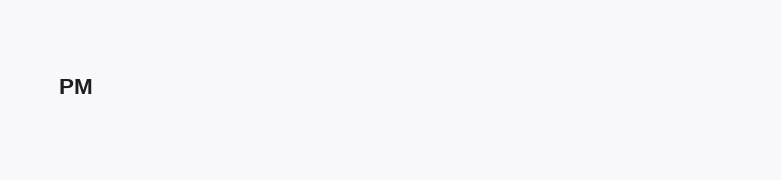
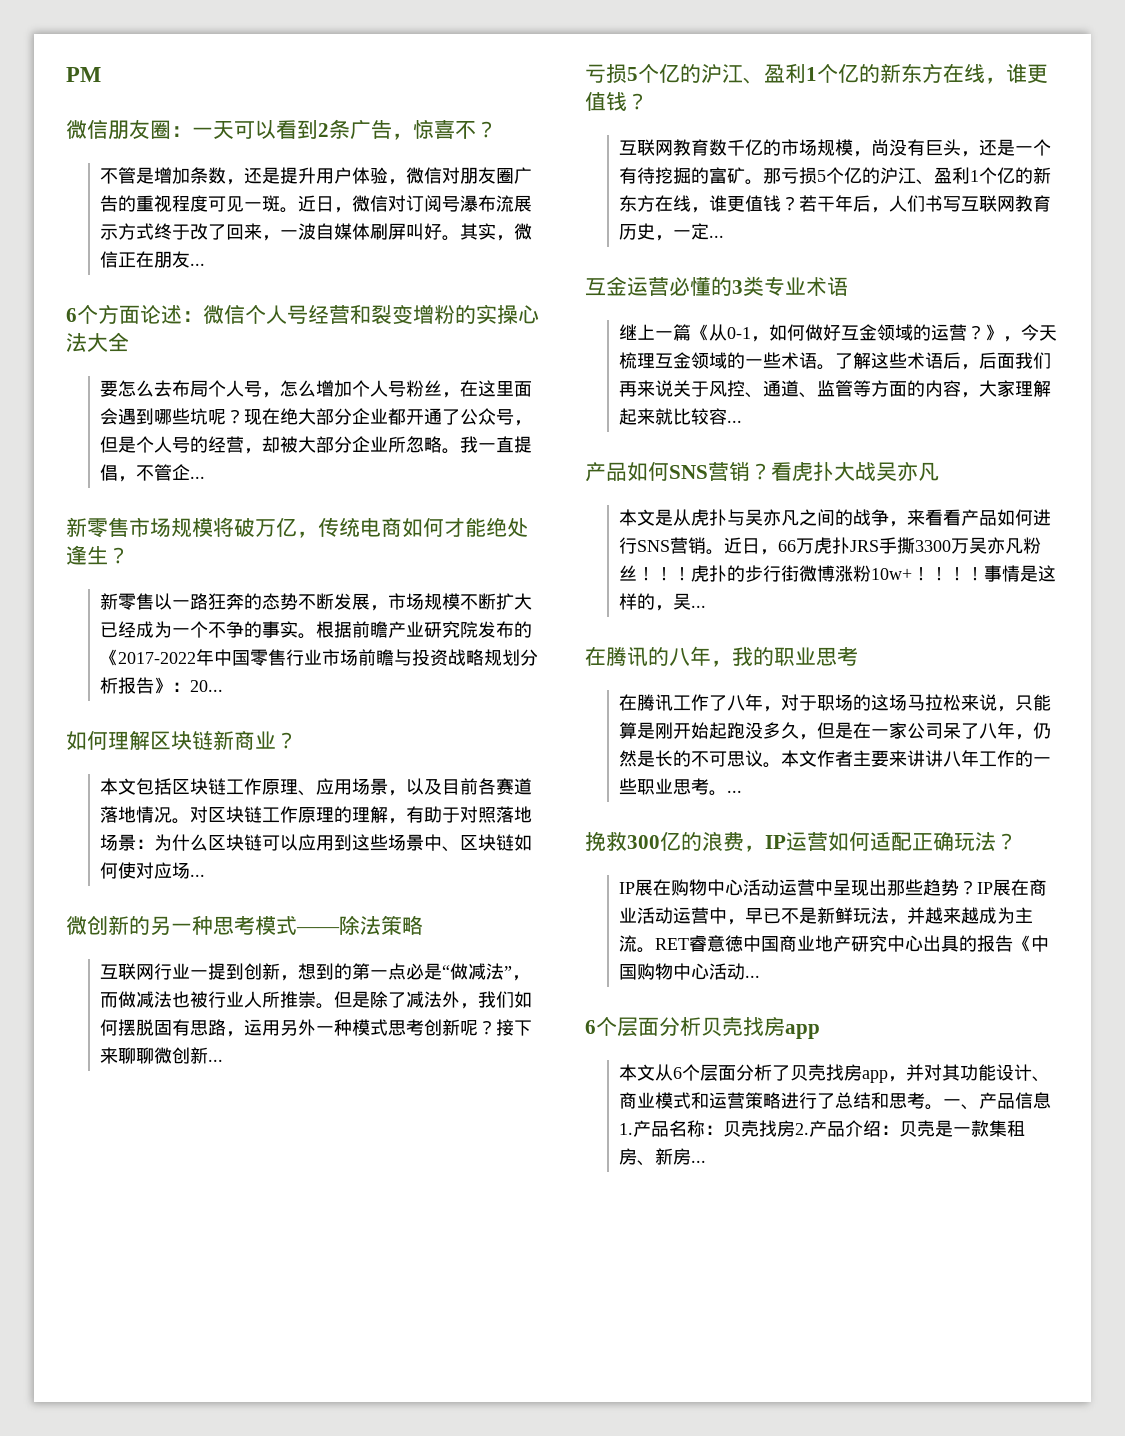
(93, 86) none -> [66,119,497,140] [100,167,533,185] [100,195,533,213] [100,223,533,241] [100,251,206,268] [66,304,539,324] [66,332,129,352] [100,380,533,398] [100,408,533,426] [100,436,533,454] [100,464,206,482] [66,517,528,538] [66,545,129,565] [100,593,533,611] [100,621,533,639] [100,649,539,666] [100,677,224,694] [66,730,297,750] [100,778,533,796] [100,806,533,824] [100,834,533,852] [100,862,206,879] [66,915,423,935] [100,963,531,981] [100,991,533,1009] [100,1019,533,1037] [100,1047,224,1064] [585,63,1048,84] [585,92,648,111] [619,139,1052,157] [619,167,1052,185] [619,195,1052,213] [619,223,725,241] [585,276,848,296] [619,324,1058,342] [619,352,1052,370] [619,380,1052,398] [619,408,743,425] [585,461,939,482] [619,509,1052,527] [619,537,1042,555] [619,565,1057,582] [619,593,707,611] [585,646,858,667] [619,694,1052,712] [619,722,1052,740] [619,750,1052,768] [619,778,743,796] [585,831,1017,852] [619,879,1048,896] [619,907,1034,925] [619,935,1050,953] [619,963,761,980] [585,1017,820,1039] [619,1064,1051,1083] [619,1092,1052,1110] [619,1120,1026,1137] [619,1148,707,1166] // 微信朋友圈：一天可以看到2条广告，惊喜不？ // 不管是增加条数，还是提升用户体验，微信对朋友圈广告的重视程度可见一斑。近日，微信对订阅号瀑布流展示方式终于改了回来，一波自媒体刷屏叫好。其实，微信正在朋友... // 6个方面论述：微信个人号经营和裂变增粉的实操心法大全 // 要怎么去布局个人号，怎么增加个人号粉丝，在这里面会遇到哪些坑呢？现在绝大部分企业都开通了公众号，但是个人号的经营，却被大部分企业所忽略。我一直提倡，不管企... // 新零售市场规模将破万亿，传统电商如何才能绝处逢生？ // 新零售以一路狂奔的态势不断发展，市场规模不断扩大已经成为一个不争的事实。根据前瞻产业研究院发布的《2017-2022年中国零售行业市场前瞻与投资战略规划分析报告》：20... // 如何理解区块链新商业？ // 本文包括区块链工作原理、应用场景，以及目前各赛道落地情况。对区块链工作原理的理解，有助于对照落地场景：为什么区块链可以应用到这些场景中、区块链如何使对应场... // 微创新的另一种思考模式——除法策略 // 互联网行业一提到创新，想到的第一点必是“做减法”，而做减法也被行业人所推崇。但是除了减法外，我们如何摆脱固有思路，运用另外一种模式思考创新呢？接下来聊聊微创新... // 亏损5个亿的沪江、盈利1个亿的新东方在线，谁更值钱？ // 互联网教育数千亿的市场规模，尚没有巨头，还是一个有待挖掘的富矿。那亏损5个亿的沪江、盈利1个亿的新东方在线，谁更值钱？若干年后，人们书写互联网教育历史，一定... // 互金运营必懂的3类专业术语 // 继上一篇《从0-1，如何做好互金领域的运营？》，今天梳理互金领域的一些术语。了解这些术语后，后面我们再来说关于风控、通道、监管等方面的内容，大家理解起来就比较容... // 产品如何SNS营销？看虎扑大战吴亦凡 // 本文是从虎扑与吴亦凡之间的战争，来看看产品如何进行SNS营销。近日，66万虎扑JRS手撕3300万吴亦凡粉丝！！！虎扑的步行街微博涨粉10w+！！！！事情是这样的，吴... // 在腾讯的八年，我的职业思考 // 在腾讯工作了八年，对于职场的这场马拉松来说，只能算是刚开始起跑没多久，但是在一家公司呆了八年，仍然是长的不可思议。本文作者主要来讲讲八年工作的一些职业思考。... // 挽救300亿的浪费，IP运营如何适配正确玩法？ // IP展在购物中心活动运营中呈现出那些趋势？IP展在商业活动运营中，早已不是新鲜玩法，并越来越成为主流。RET睿意徳中国商业地产研究中心出具的报告《中国购物中心活动... // 6个层面分析贝壳找房app // 本文从6个层面分析了贝壳找房app，并对其功能设计、商业模式和运营策略进行了总结和思考。一、产品信息1.产品名称：贝壳找房2.产品介绍：贝壳是一款集租房、新房...

